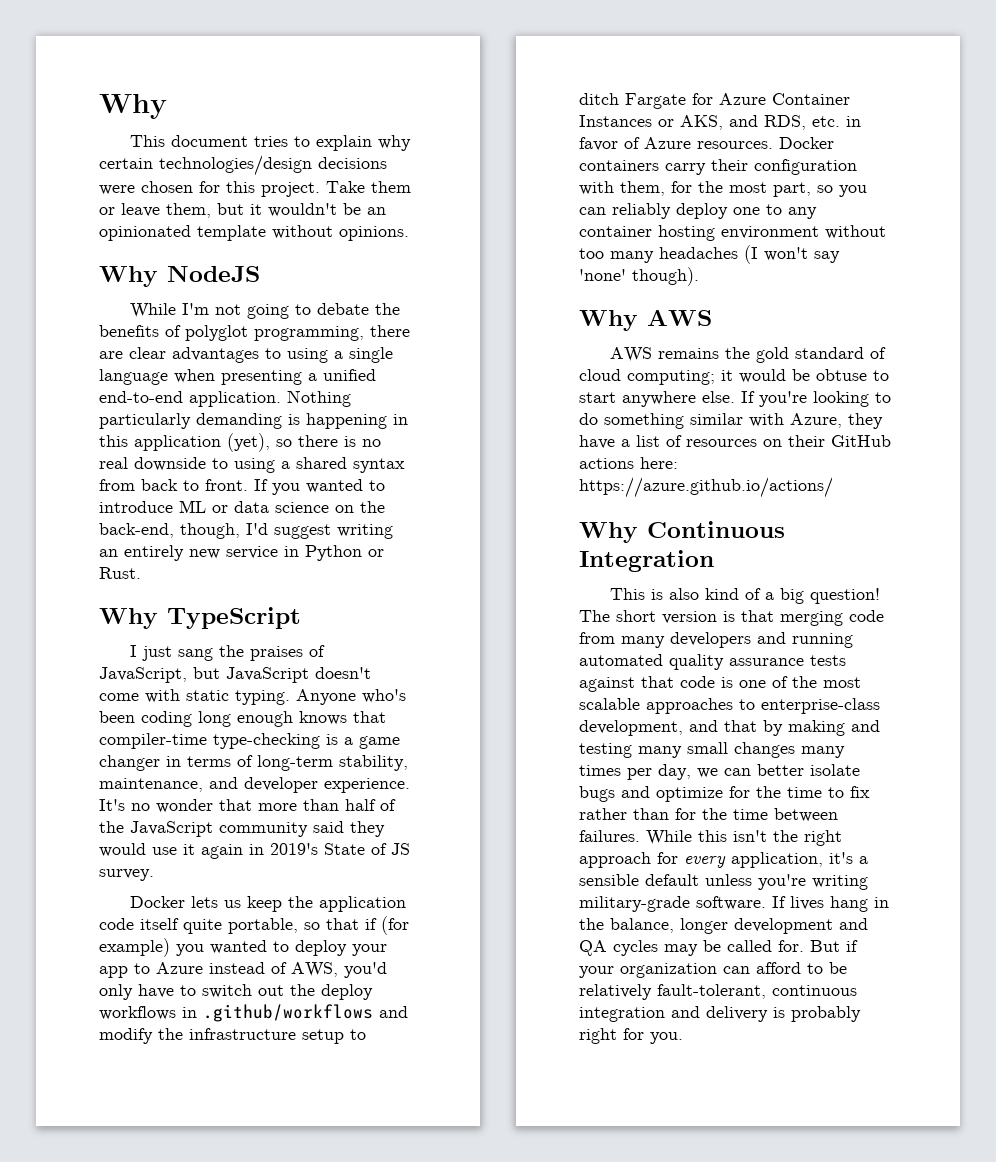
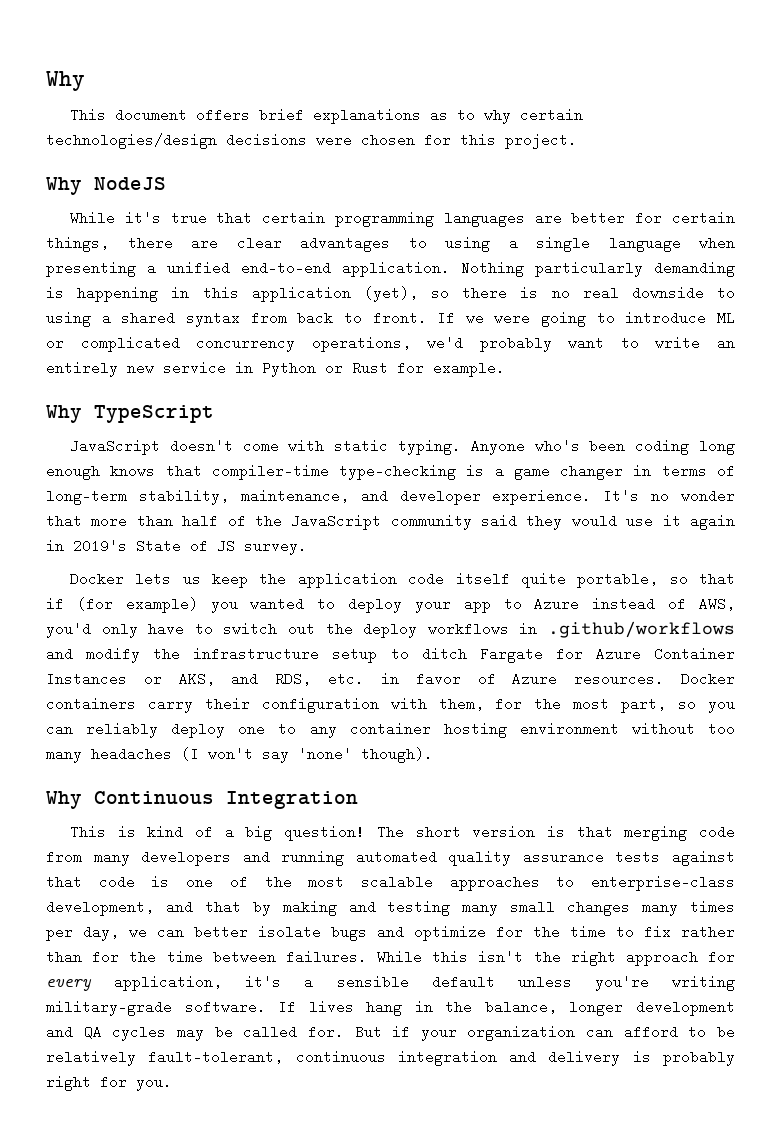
[253,135,372,151] tries to explain -> [195,108,475,124] offers brief explanations as to
[326,181,411,193] [99,203,386,218] [99,225,409,241] [99,265,260,287] [129,303,400,319] [99,325,364,341] Take them or leave them, but it wouldn't be an opinionated template without opinions. // Why NodeJS // While I'm not going to debate the benefits of polyglot programming, -> [46,177,166,195] [69,211,735,227] [46,236,109,252] // Why NodeJS // While it's true that certain programming languages are better for certain things,
[272,479,363,495] you wanted -> [465,311,587,327] we were going
[234,501,385,513] [99,523,393,539] data science on the back-end, though, I'd suggest writing -> [80,336,701,352] complicated concurrency operations, we'd probably want to write
[99,567,141,579] Rust. -> [352,361,505,377] Rust for example.
[129,645,325,661] [99,667,220,683] I just sang the praises of JavaScript, but -> (214, 414) none
[579,309,712,331] [609,347,886,363] [579,369,889,385] [579,391,891,407] [579,413,883,429] [579,435,891,449] [579,457,678,469] [579,477,833,498] // Why AWS // AWS remains the gold standard of cloud computing; it would be obtuse to start anywhere else. If you're looking to do something similar with Azure, they have a list of resources on their GitHub actions here: https://azure.github.io/actions/ -> (433, 755) none
[668,588,699,600] also -> (136, 831) none

